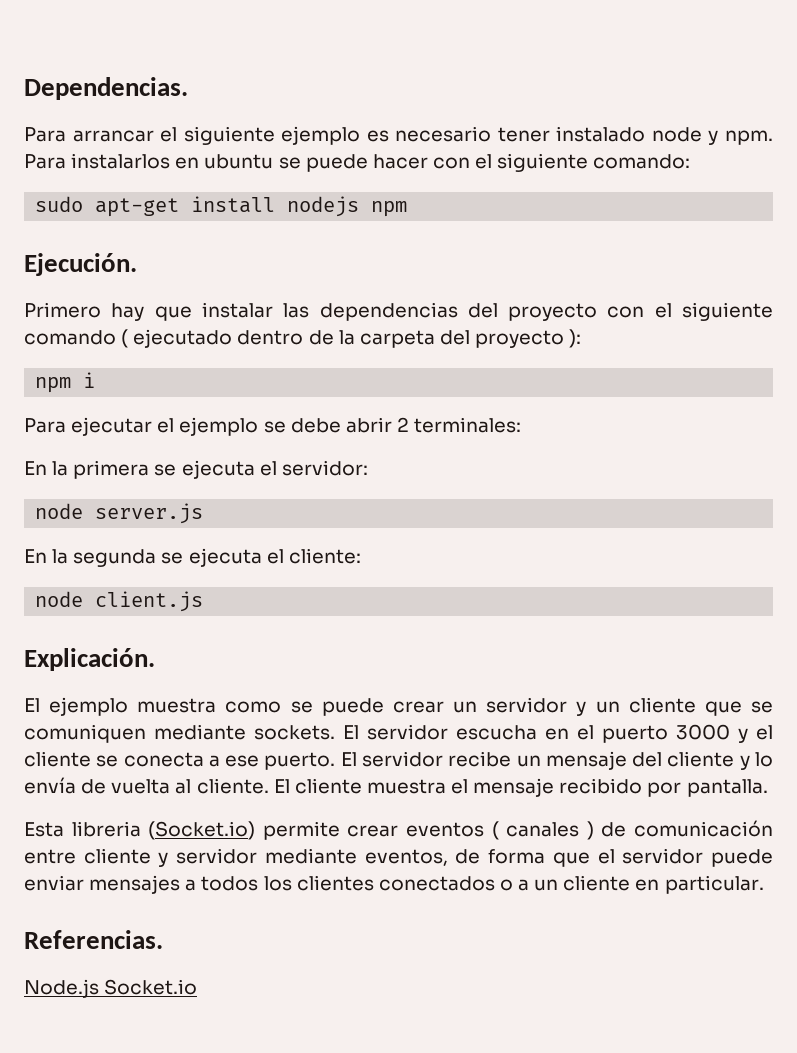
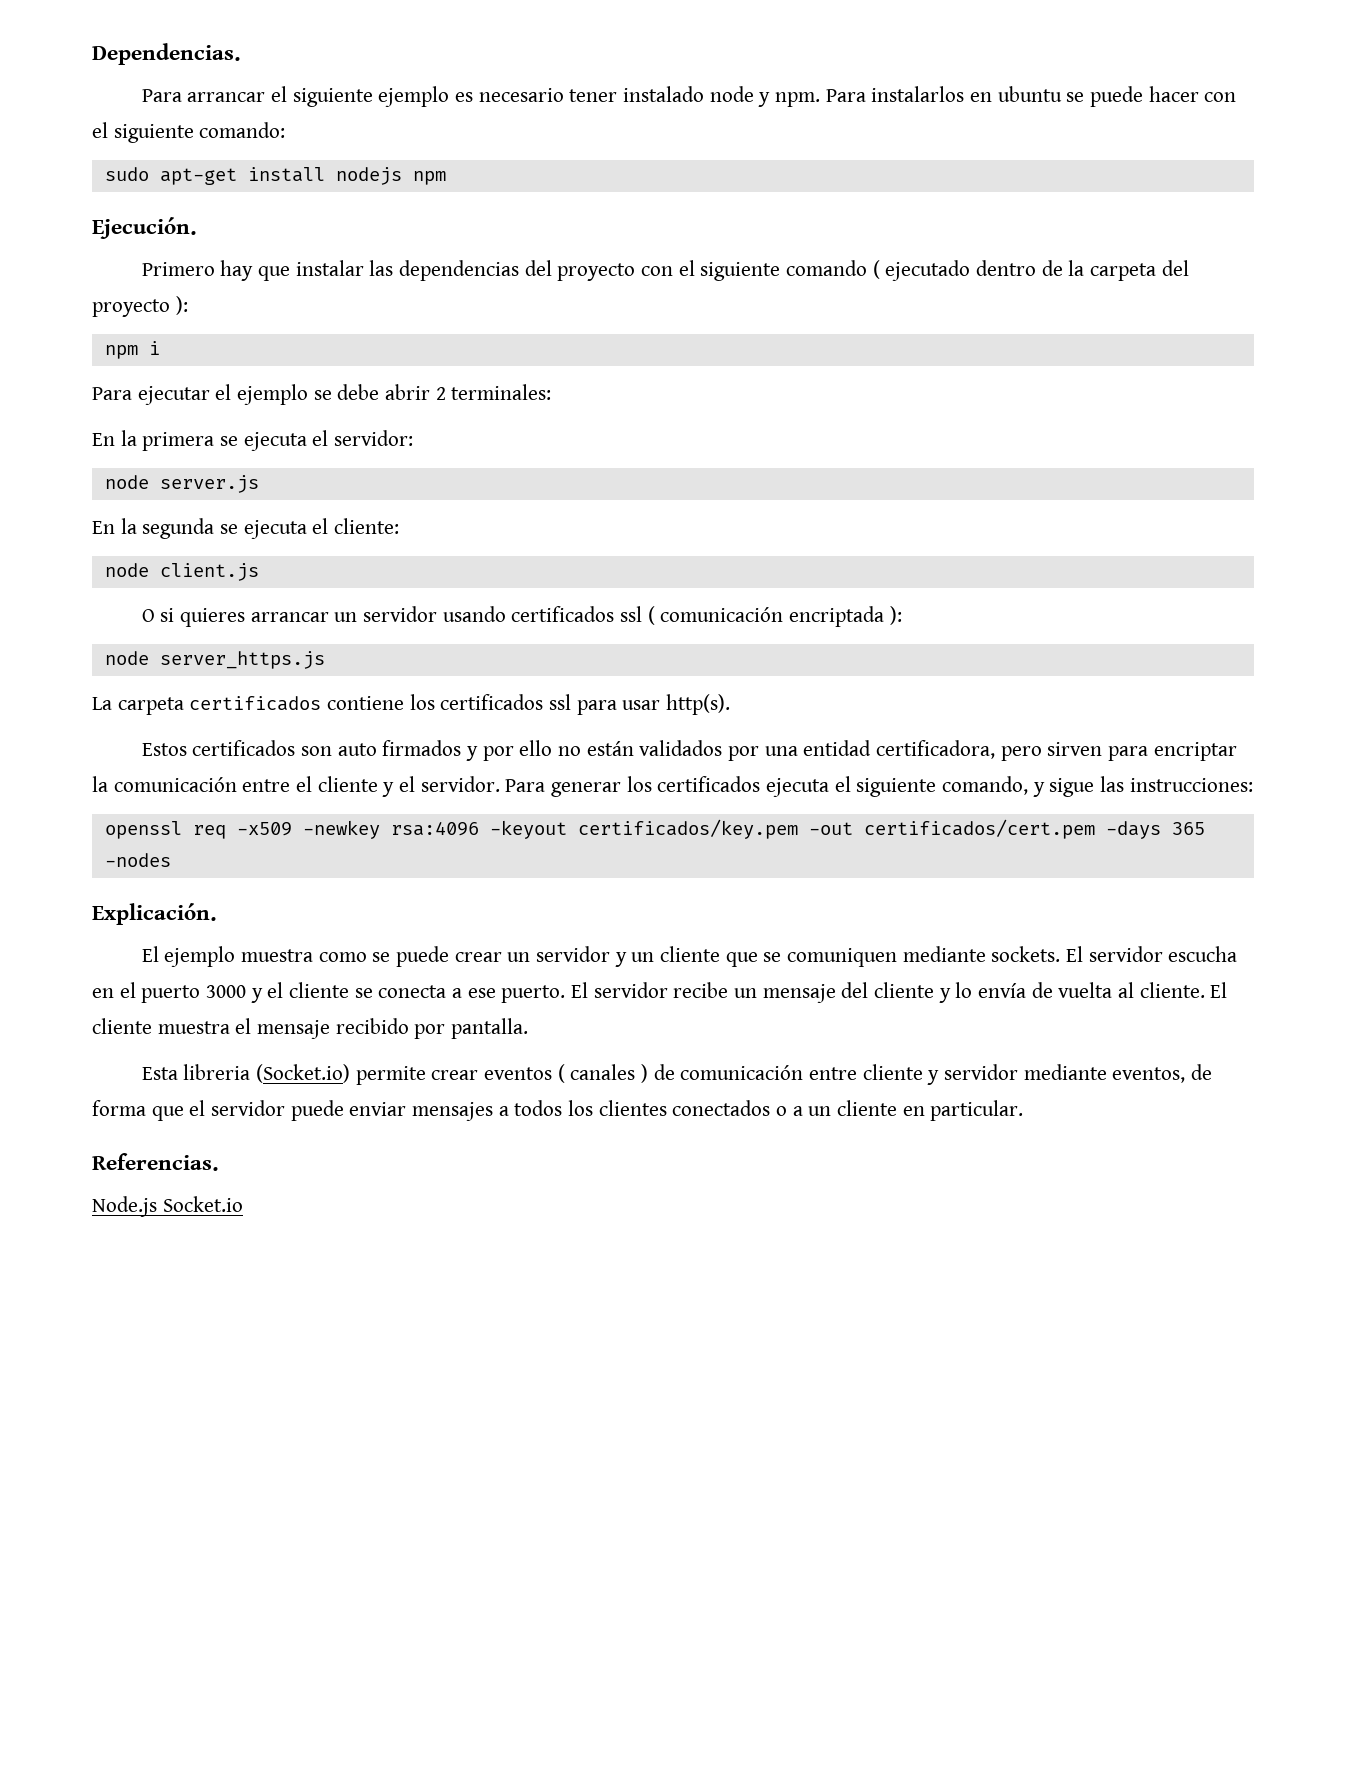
(204, 601) none -> [141,606,902,627] [104,651,325,669] [92,694,731,715] [141,740,1237,761] [92,776,1253,797] [104,819,1205,839] [104,853,171,867] // O si quieres arrancar un servidor usando certificados ssl ( comunicación encriptada ): // node server_https.js // La carpeta certificados contiene los certificados ssl para usar http(s). // Estos certificados son auto firmados y por ello no están validados por una entidad certificadora, pero sirven para encriptar la comunicación entre el cliente y el servidor. Para generar los certificados ejecuta el siguiente comando, y sigue las instrucciones: // openssl req -x509 -newkey rsa:4096 -keyout certificados/key.pem -out certificados/cert.pem -days 365 -nodes

